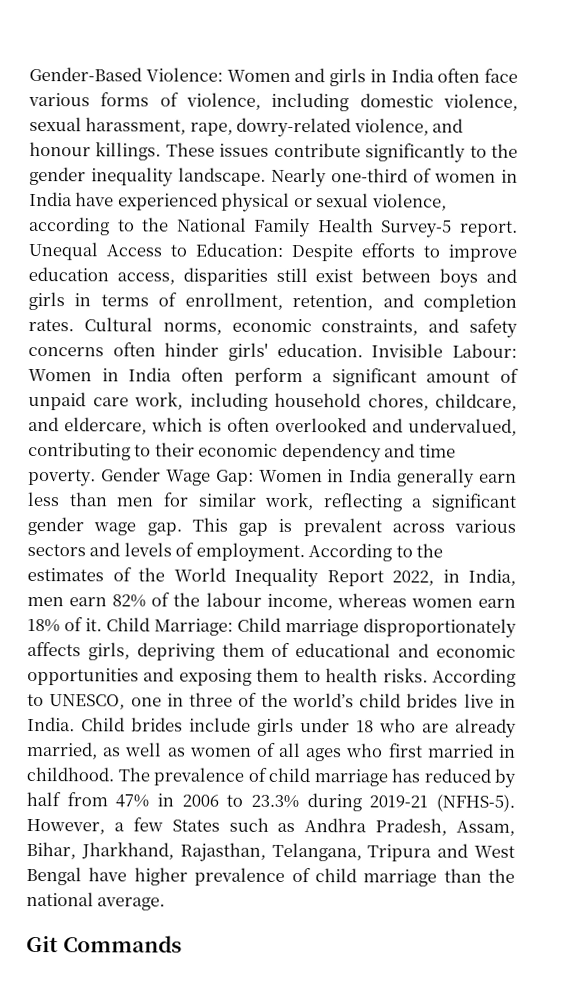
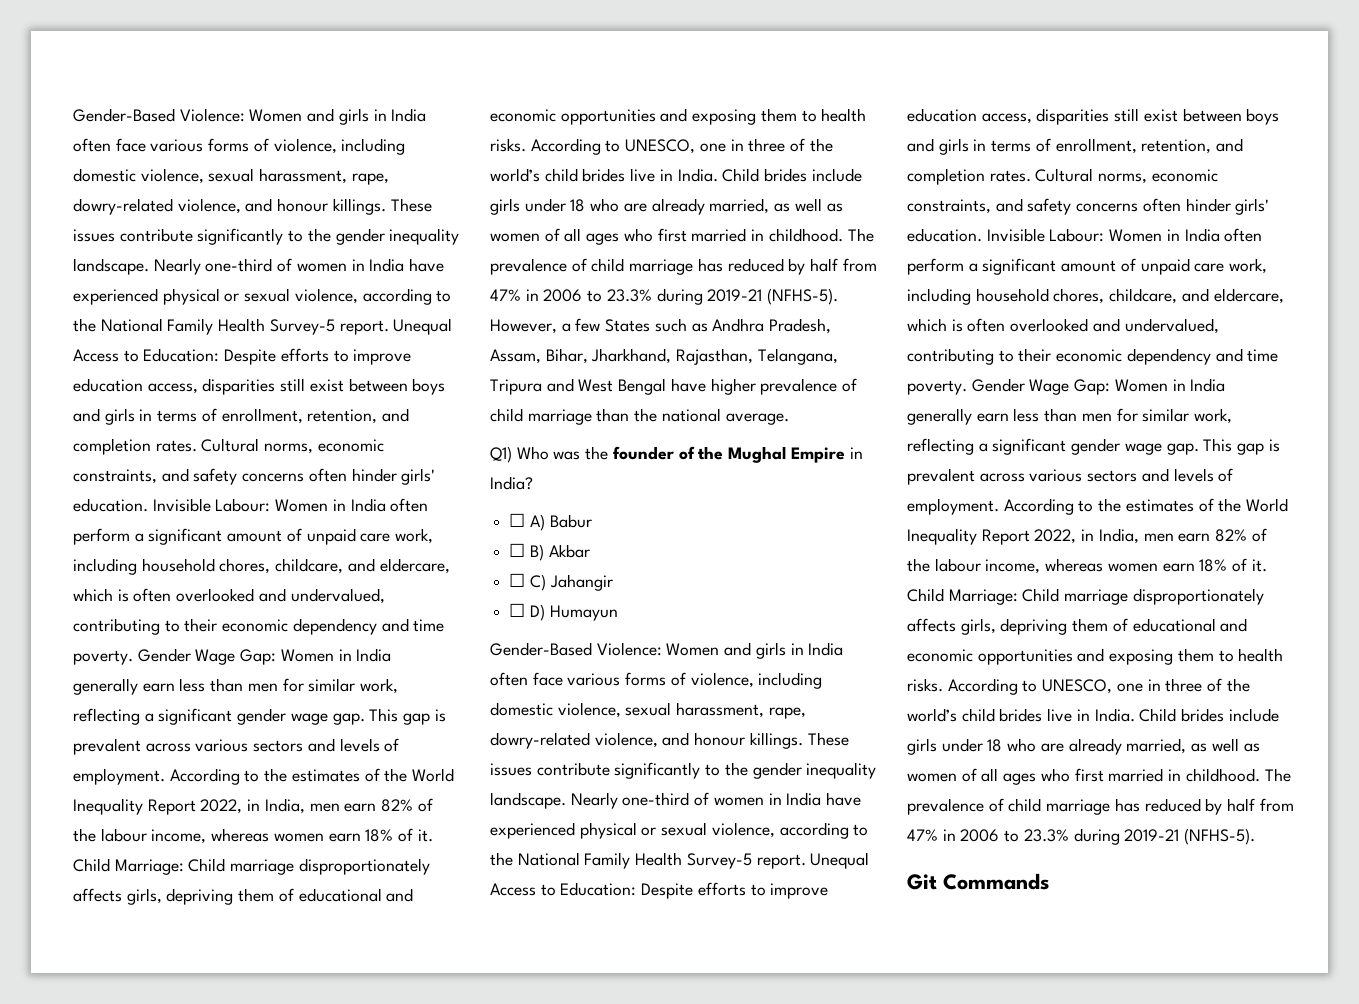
(166, 904) none -> [490,446,863,463] [490,476,533,490] [509,513,592,531] [509,543,590,561] [509,573,613,591] [509,603,618,621] [490,642,844,659] [490,672,823,689] [490,702,806,719] [490,732,849,749] [490,762,877,779] [490,792,862,809] [490,822,869,839] [490,852,870,869] [490,882,829,899] [907,108,1280,125] [907,138,1244,155] [907,168,1218,185] [907,198,1270,215] [907,228,1263,242] [907,258,1268,275] [907,288,1284,305] [907,318,1219,334] [907,348,1279,365] [907,378,1226,395] [907,408,1233,425] [907,438,1280,455] [907,468,1234,485] [907,498,1289,515] [907,528,1267,545] [907,558,1267,574] [907,588,1264,605] [907,618,1248,635] [907,648,1284,665] [907,678,1250,695] [907,708,1279,722] [907,738,1260,755] [907,768,1291,785] [907,798,1294,815] [907,828,1256,845] // Q1) Who was the founder of the Mughal Empire in India? // ☐ A) Babur // ☐ B) Akbar // ☐ C) Jahangir // ☐ D) Humayun // Gender-Based Violence: Women and girls in India often face various forms of violence, including domestic violence, sexual harassment, rape, dowry-related violence, and honour killings. These issues contribute significantly to the gender inequality landscape. Nearly one-third of women in India have experienced physical or sexual violence, according to the National Family Health Survey-5 report. Unequal Access to Education: Despite efforts to improve education access, disparities still exist between boys and girls in terms of enrollment, retention, and completion rates. Cultural norms, economic constraints, and safety concerns often hinder girls' education. Invisible Labour: Women in India often perform a significant amount of unpaid care work, including household chores, childcare, and eldercare, which is often overlooked and undervalued, contributing to their economic dependency and time poverty. Gender Wage Gap: Women in India generally earn less than men for similar work, reflecting a significant gender wage gap. This gap is prevalent across various sectors and levels of employment. According to the estimates of the World Inequality Report 2022, in India, men earn 82% of the labour income, whereas women earn 18% of it. Child Marriage: Child marriage disproportionately affects girls, depriving them of educational and economic opportunities and exposing them to health risks. According to UNESCO, one in three of the world’s child brides live in India. Child brides include girls under 18 who are already married, as well as women of all ages who first married in childhood. The prevalence of child marriage has reduced by half from 47% in 2006 to 23.3% during 2019-21 (NFHS-5).

